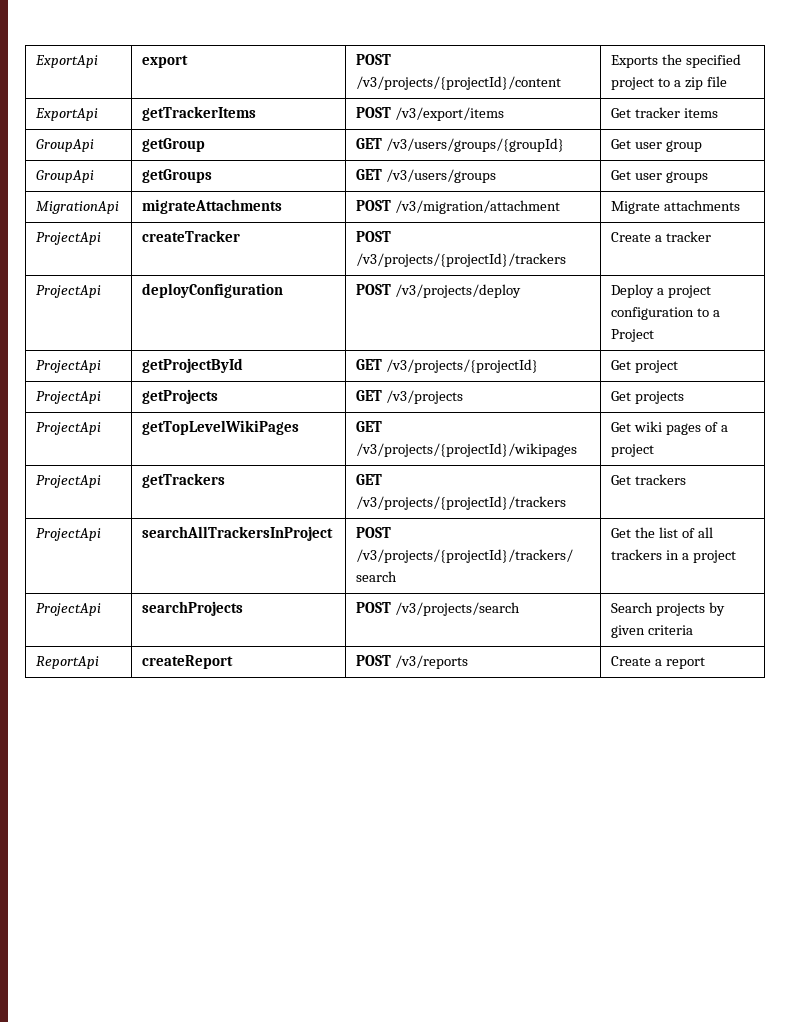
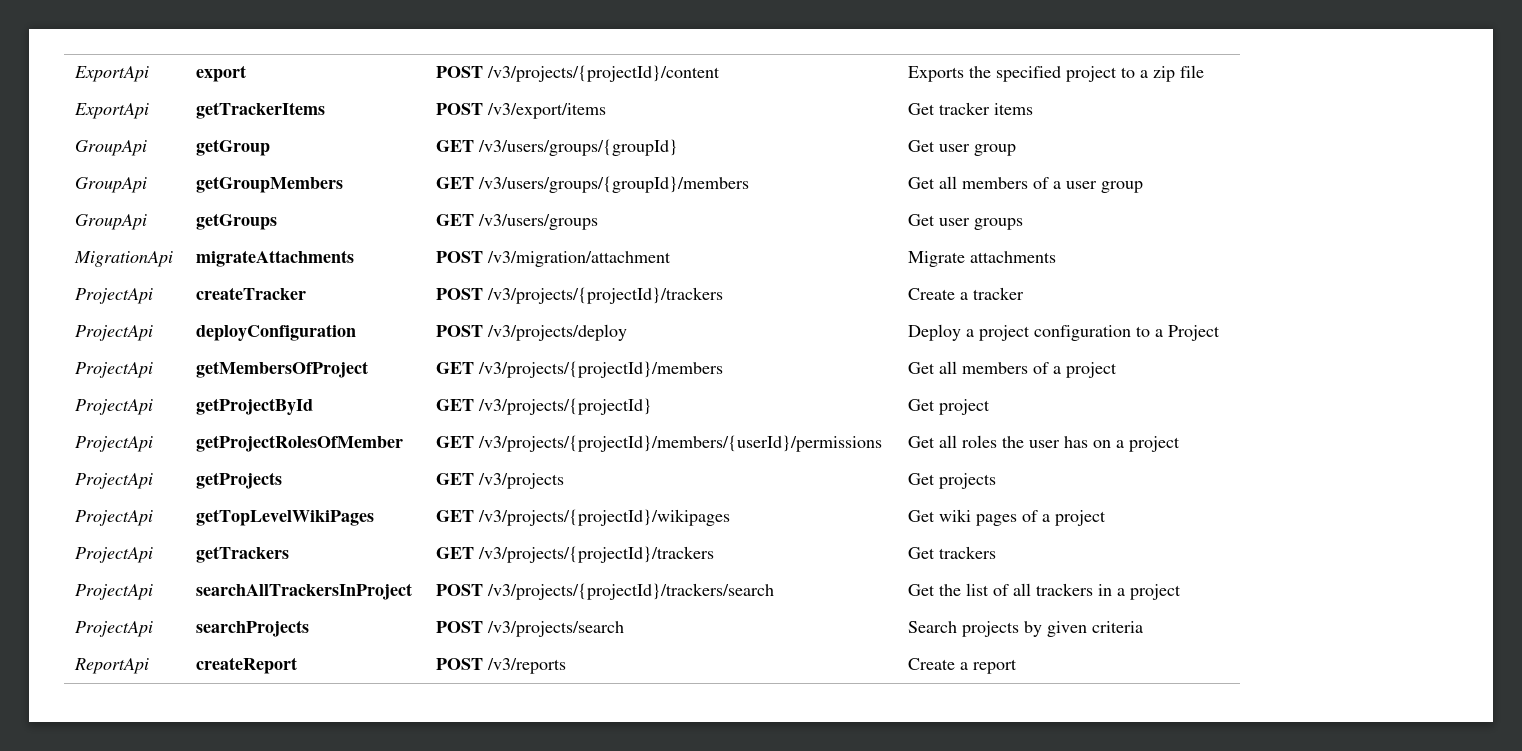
(703, 146) none -> [75,177,148,193] [196,176,344,193] [436,176,750,193] [908,176,1144,193] // GroupApi | getGroupMembers | GET /v3/users/groups/{groupId}/members | Get all members of a user group
(655, 335) none -> [75,362,154,378] [196,361,369,378] [436,361,724,378] [908,361,1118,378] // ProjectApi | getMembersOfProject | GET /v3/projects/{projectId}/members | Get all members of a project
(679, 366) none -> [75,436,154,452] [196,435,404,452] [436,435,883,452] [908,435,1181,452] // ProjectApi | getProjectRolesOfMember | GET /v3/projects/{projectId}/members/{userId}/permissions | Get all roles the user has on a project

